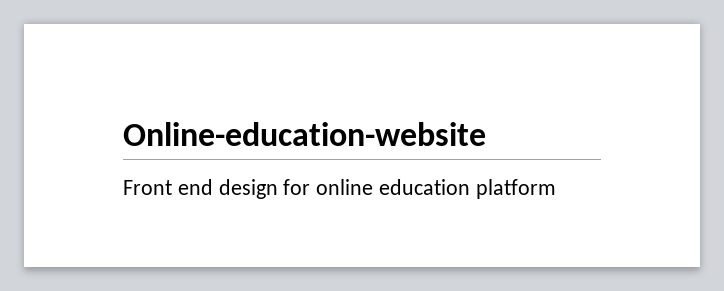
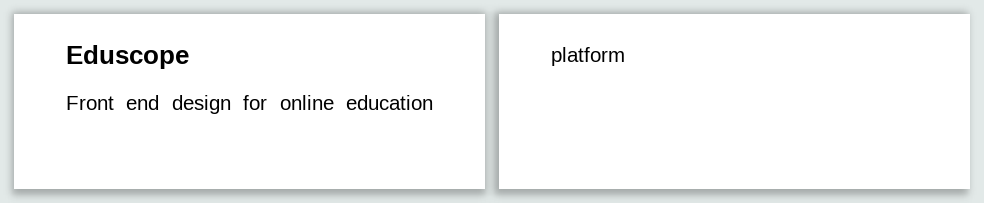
[123,122,486,146] Online-education-website -> [66,45,189,69] Eduscope

